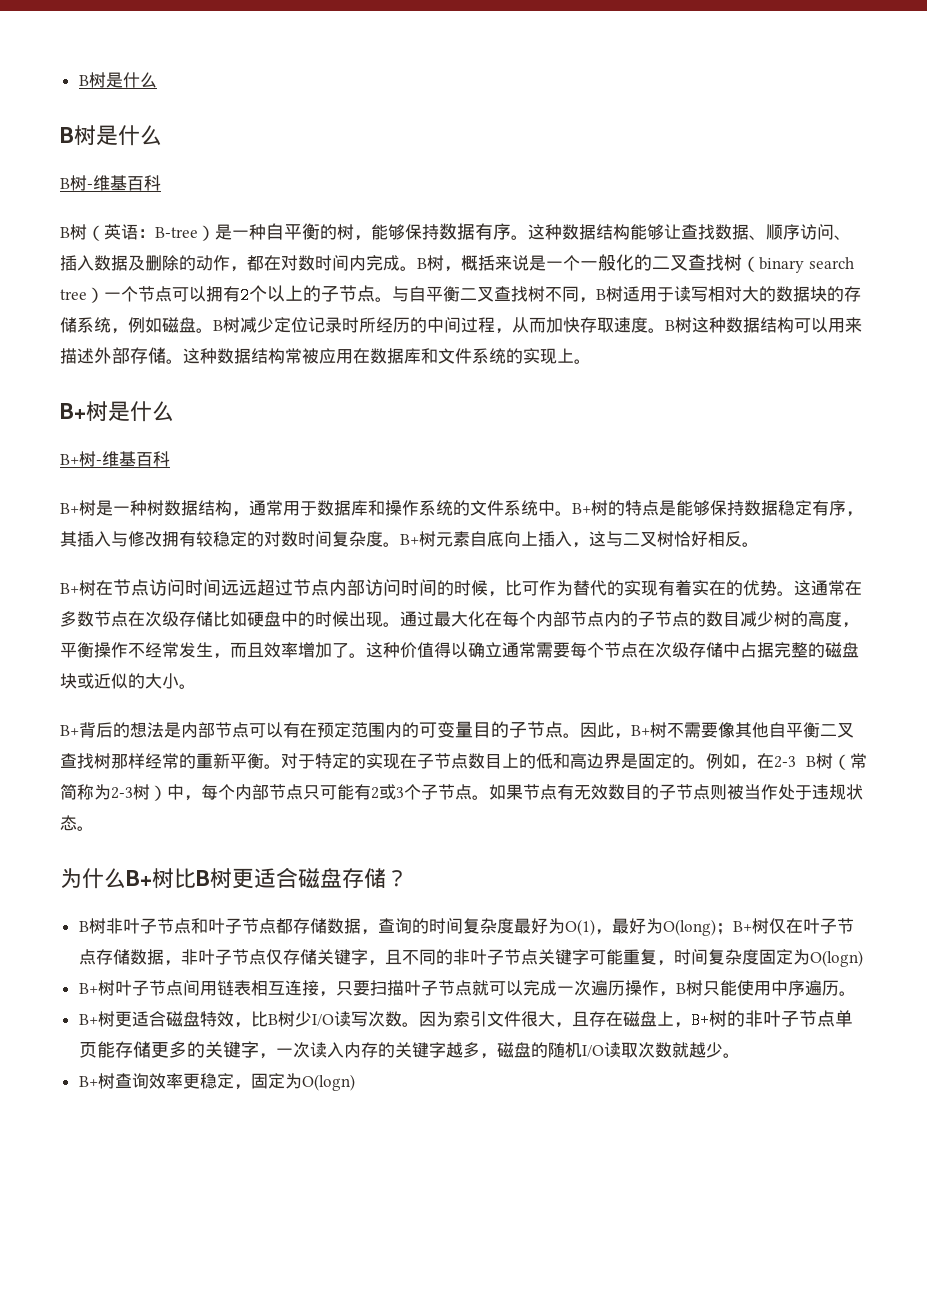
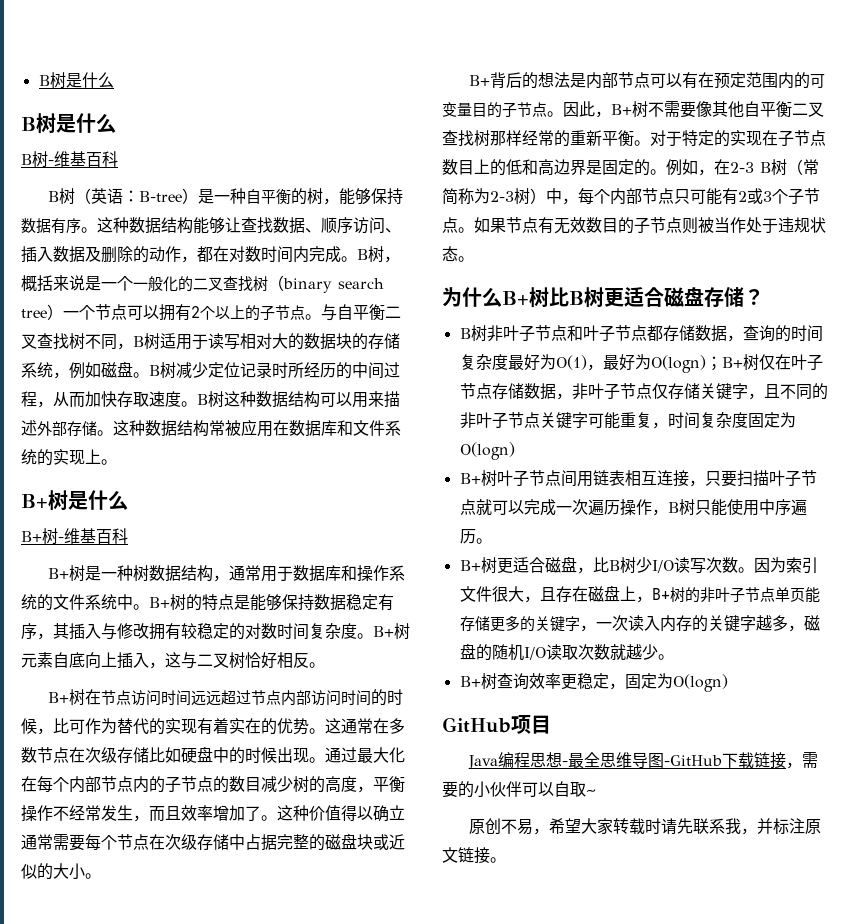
[662,919,716,936] O(long) -> [650,355,706,373] O(logn)
[199,1011,234,1027] 特效 -> (577, 564) none
(355, 1082) none -> [442,715,551,734] [468,752,819,770] [442,781,596,798] [469,818,822,835] [442,847,506,864] // GitHub项目 // Java编程思想-最全思维导图-GitHub下载链接，需要的小伙伴可以自取~ // 原创不易，希望大家转载时请先联系我，并标注原文链接。

